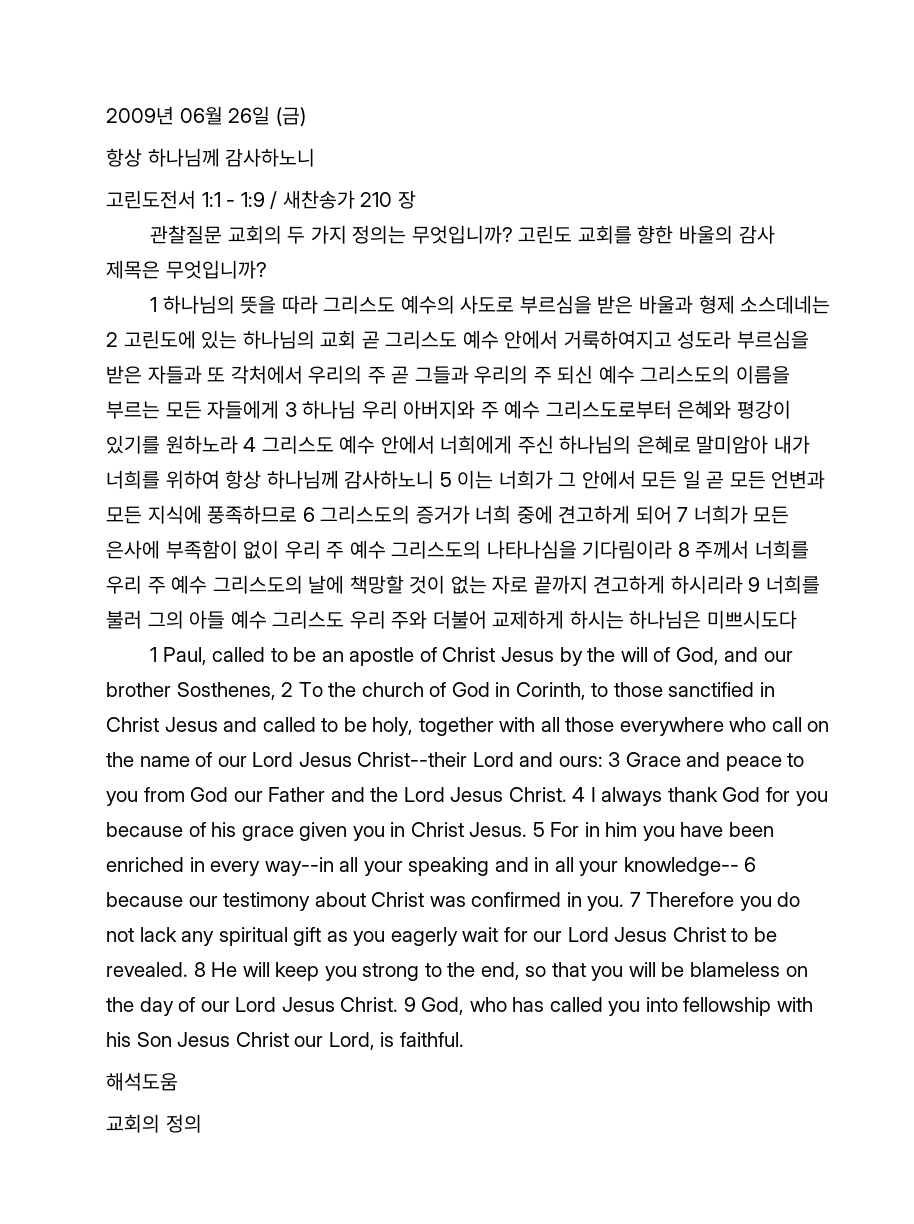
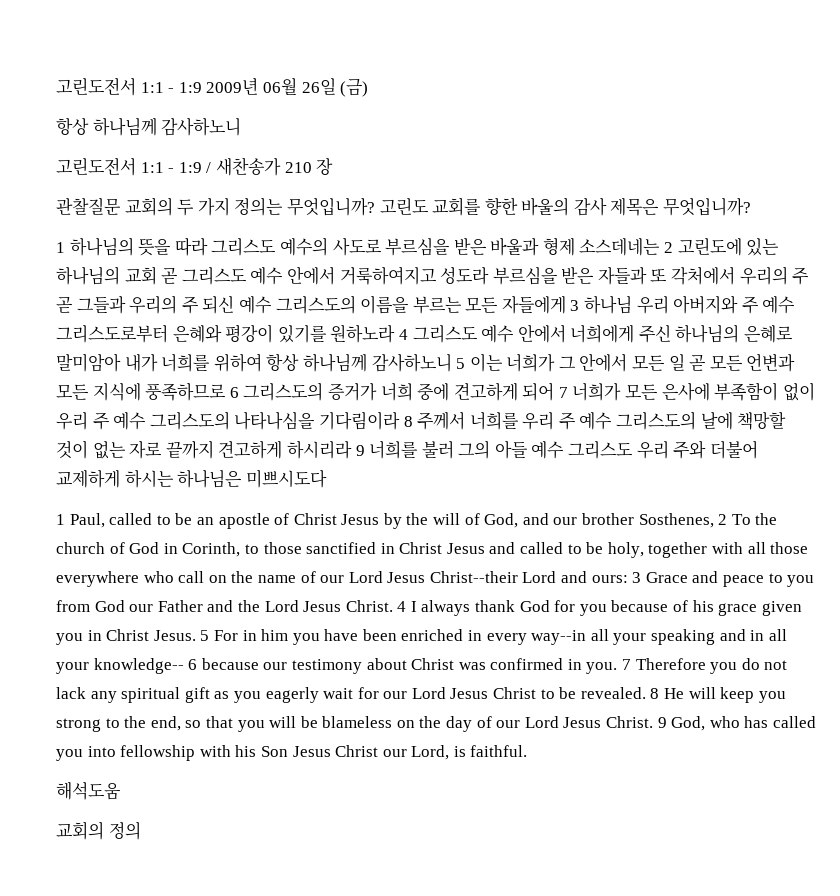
(106, 115) none -> [56,77,202,96] 고린도전서 1:1 - 1:9

